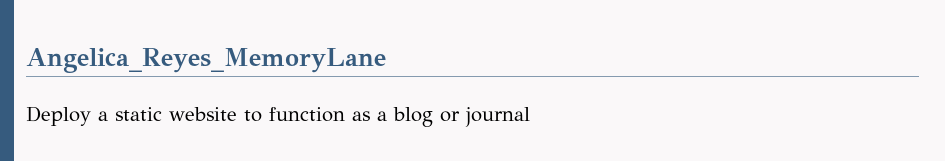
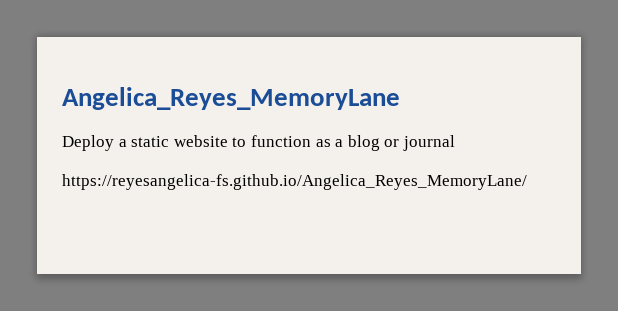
(530, 117) none -> [62,174,527,190] // https://reyesangelica-fs.github.io/Angelica_Reyes_MemoryLane/

